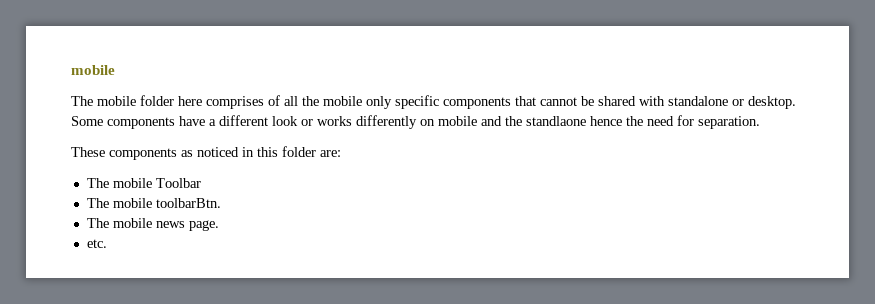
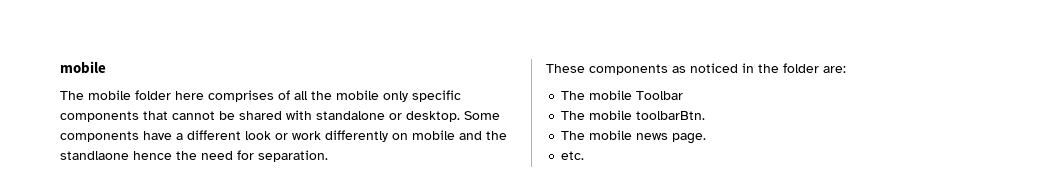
[317,116,352,126] works -> [292,131,321,140] work
[257,147,278,157] this -> [758,64,779,73] the

